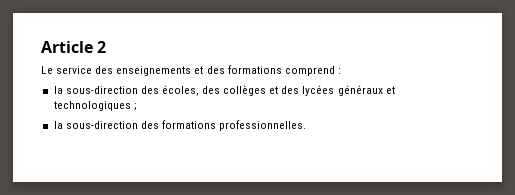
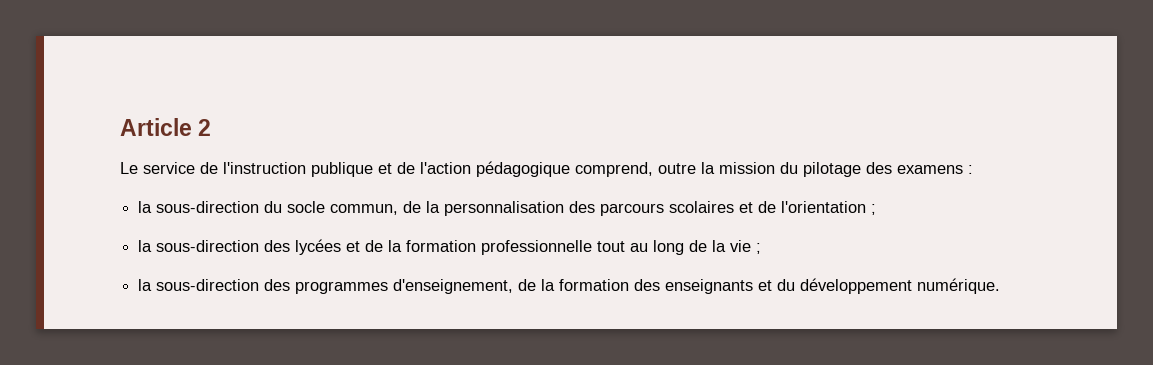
[95,65,341,76] [53,85,395,96] [53,101,137,111] [53,120,307,131] des enseignements et des formations comprend : // la sous-direction des écoles, des collèges et des lycées généraux et technologiques ; // la sous-direction des formations professionnelles. -> [200,161,973,177] [138,201,877,216] [138,239,762,255] [138,278,1001,294] de l'instruction publique et de l'action pédagogique comprend, outre la mission du pilotage des examens : // la sous-direction du socle commun, de la personnalisation des parcours scolaires et de l'orientation ; // la sous-direction des lycées et de la formation professionnelle tout au long de la vie ; // la sous-direction des programmes d'enseignement, de la formation des enseignants et du développement numérique.

